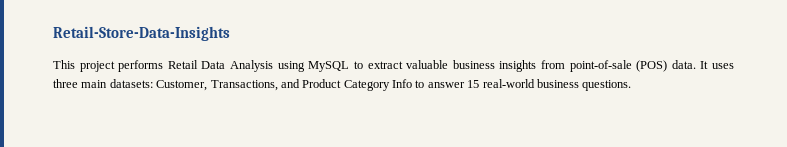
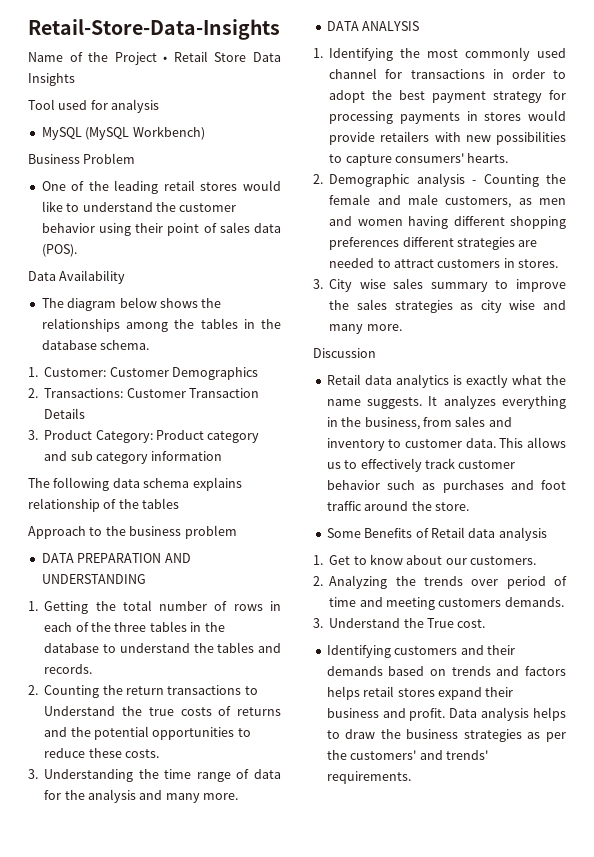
[53,60,734,72] [53,79,632,91] This project performs Retail Data Analysis using MySQL to extract valuable business insights from point-of-sale (POS) data. It uses three main datasets: Customer, Transactions, and Product Category Info to answer 15 real-world business questions. -> [28,51,282,65] [28,73,75,86] [28,99,160,113] [41,126,205,140] [28,153,136,164] [41,180,281,194] [41,201,237,212] [41,222,281,236] [41,244,77,257] [28,270,126,284] [41,297,222,311] [41,318,281,332] [41,340,150,350] [28,367,258,380] [28,388,259,398] [44,408,86,419] [28,430,260,443] [44,451,223,464] [28,477,242,491] [28,498,180,512] [28,525,237,539] [41,553,191,563] [41,574,146,584] [28,600,281,614] [44,621,225,632] [44,642,281,653] [44,664,93,674] [28,685,258,698] [44,706,281,716] [44,726,251,740] [44,748,159,758] [28,769,282,782] [44,789,239,803] [326,21,420,31] [313,47,566,61] [329,68,566,79] [329,90,566,103] [329,110,566,124] [329,131,566,145] [329,153,509,166] [313,173,566,187] [329,194,566,208] [329,216,566,229] [329,237,538,250] [329,258,559,268] [313,278,566,292] [329,299,566,313] [329,324,402,334] [313,348,376,358] [326,374,566,388] [326,395,566,409] [326,416,512,430] [326,437,566,451] [326,458,516,472] [326,480,566,493] [326,501,469,511] [326,527,547,541] [313,554,537,565] [313,575,567,589] [329,597,564,610] [313,618,486,628] [326,645,515,658] [326,666,566,676] [326,686,514,700] [326,707,566,721] [326,729,566,742] [326,750,488,760] [326,771,411,784] Name of the Project • Retail Store Data Insights // Tool used for analysis // MySQL (MySQL Workbench) // Business Problem // One of the leading retail stores would like to understand the customer behavior using their point of sales data (POS). // Data Availability // The diagram below shows the relationships among the tables in the database schema. // 1. Customer: Customer Demographics // 2. Transactions: Customer Transaction Details // 3. Product Category: Product category and sub category information // The following data schema explains relationship of the tables // Approach to the business problem // DATA PREPARATION AND UNDERSTANDING // 1. Getting the total number of rows in each of the three tables in the database to understand the tables and records. // 2. Counting the return transactions to Understand the true costs of returns and the potential opportunities to reduce these costs. // 3. Understanding the time range of data for the analysis and many more. // DATA ANALYSIS // 1. Identifying the most commonly used channel for transactions in order to adopt the best payment strategy for processing payments in stores would provide retailers with new possibilities to capture consumers' hearts. // 2. Demographic analysis - Counting the female and male customers, as men and women having different shopping preferences different strategies are needed to attract customers in stores. // 3. City wise sales summary to improve the sales strategies as city wise and many more. // Discussion // Retail data analytics is exactly what the name suggests. It analyzes everything in the business, from sales and inventory to customer data. This allows us to effectively track customer behavior such as purchases and foot traffic around the store. // Some Benefits of Retail data analysis // 1. Get to know about our customers. // 2. Analyzing the trends over period of time and meeting customers demands. // 3. Understand the True cost. // Identifying customers and their demands based on trends and factors helps retail stores expand their business and profit. Data analysis helps to draw the business strategies as per the customers' and trends' requirements.

